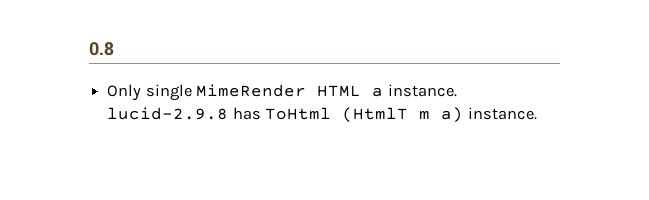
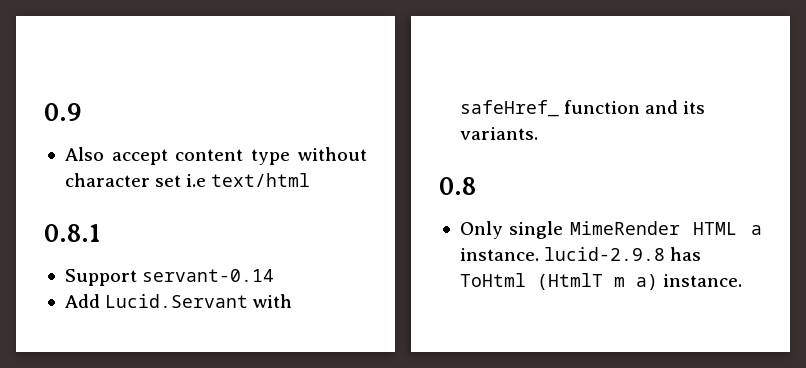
(89, 49) none -> [44,103,82,121] [64,147,367,165] [64,173,311,187] [44,224,101,242] [64,269,275,286] [64,294,293,308] [459,100,706,117] [459,127,538,140] 0.9 // Also accept content type without character set i.e text/html // 0.8.1 // Support servant-0.14 // Add Lucid.Servant with safeHref_ function and its variants. //

